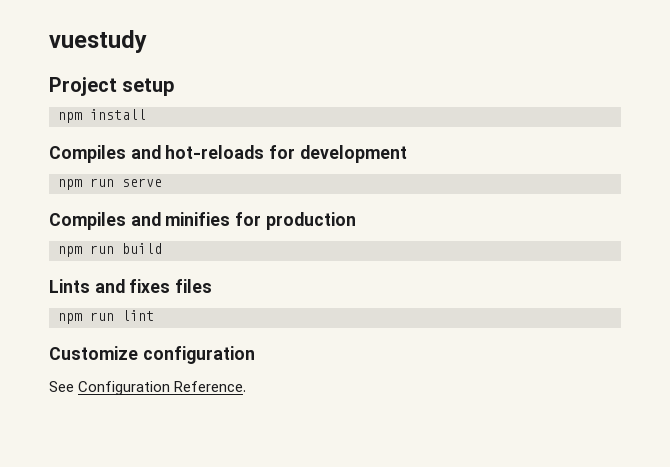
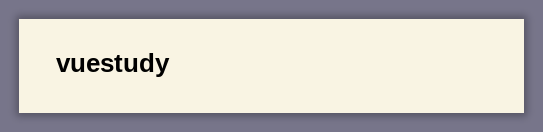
[49,77,175,96] [58,109,146,123] [49,145,407,163] [58,178,162,190] [49,212,356,230] [58,243,162,257] [49,279,213,293] [58,310,154,324] [49,346,255,364] [49,381,247,395] // Project setup // npm install // Compiles and hot-reloads for development // npm run serve // Compiles and minifies for production // npm run build // Lints and fixes files // npm run lint // Customize configuration // See Configuration Reference. -> (170, 65) none

